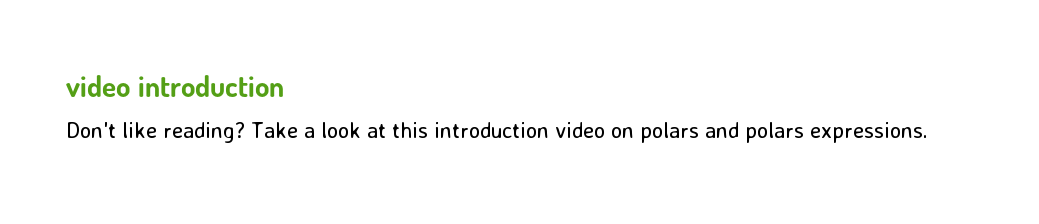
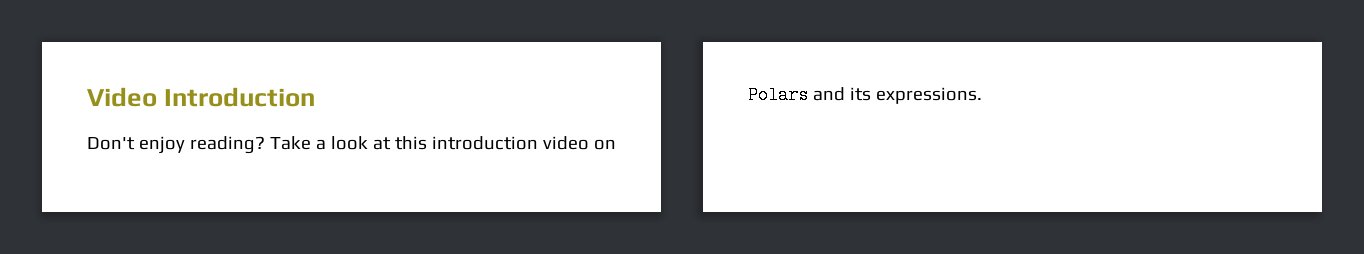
[66,75,284,97] video introduction -> [87,87,316,107] Video Introduction
[122,122,157,138] like -> [138,136,185,154] enjoy
[639,122,804,143] polars and polars -> [748,86,871,104] Polars and its

